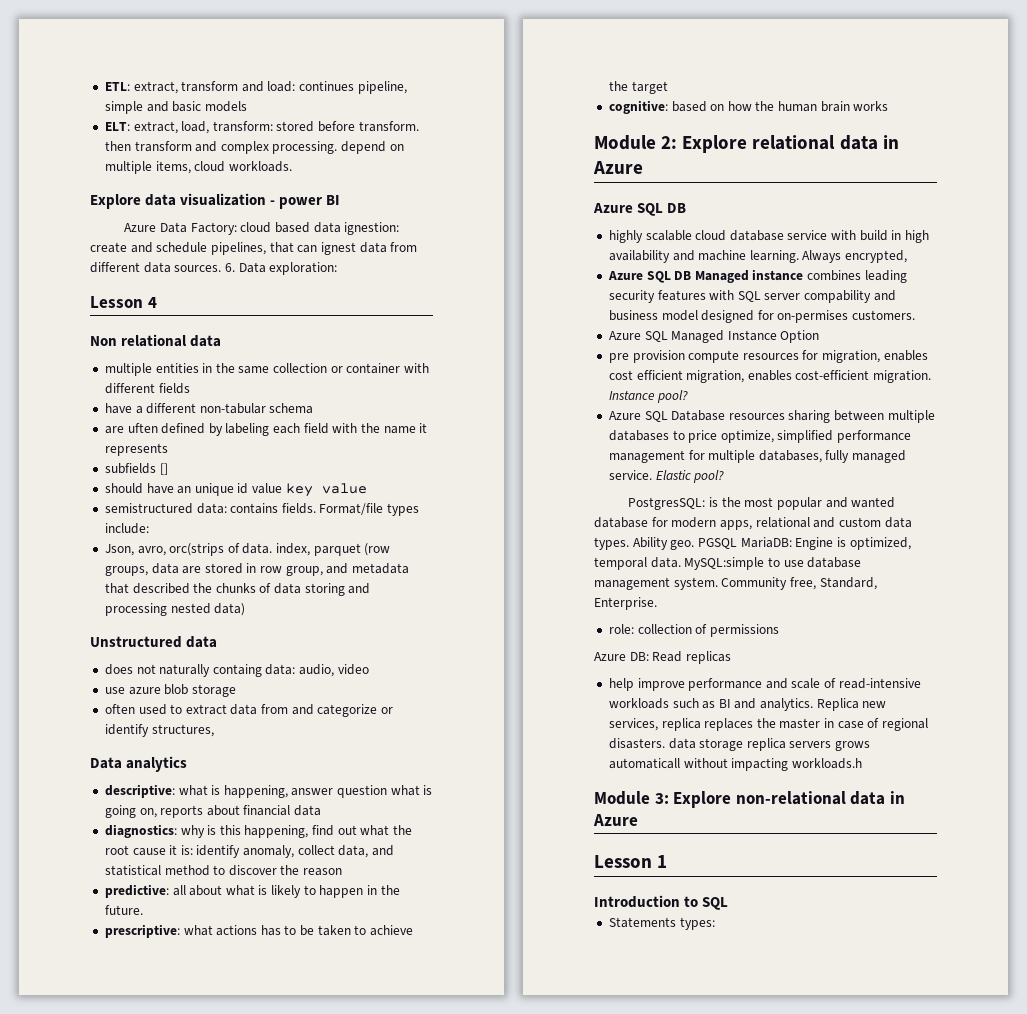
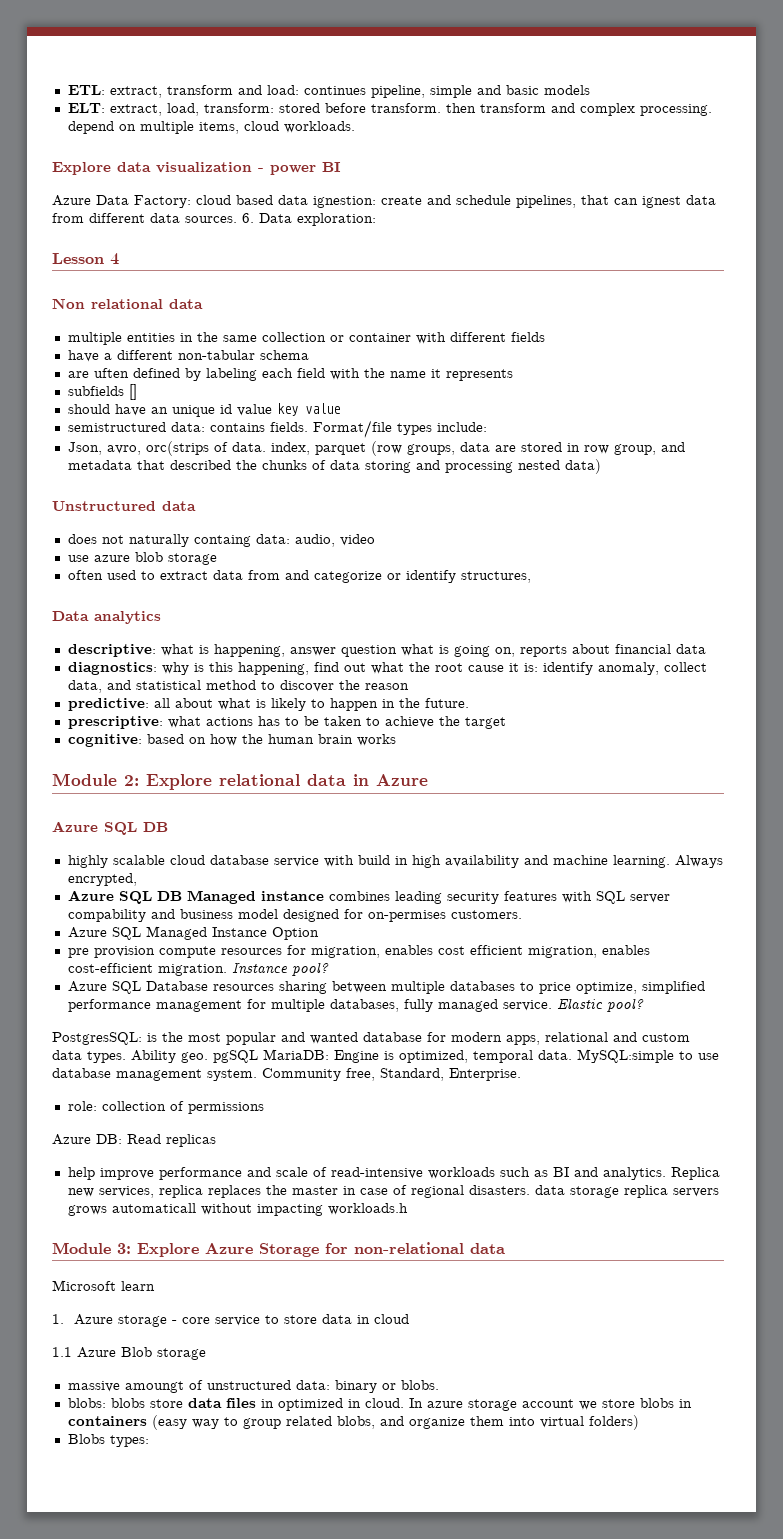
[697,538,737,549] PGSQL -> [213,1050,258,1063] pgSQL
(732, 799) none -> [205,1243,348,1257] Azure Storage for
[889,791,905,804] [593,814,638,826] [594,855,668,868] [594,895,729,910] [608,917,676,928] in Azure // Lesson 1 // Introduction to SQL // Statements -> [52,1280,155,1291] [52,1314,410,1327] [52,1347,206,1360] [67,1380,439,1393] [67,1398,692,1411] [67,1415,639,1430] [67,1434,105,1444] // Microsoft learn // 1. Azure storage - core service to store data in cloud // 1.1 Azure Blob storage // massive amoungt of unstructured data: binary or blobs. // blobs: blobs store data files in optimized in cloud. In azure storage account we store blobs in containers (easy way to group related blobs, and organize them into virtual folders) // Blobs

